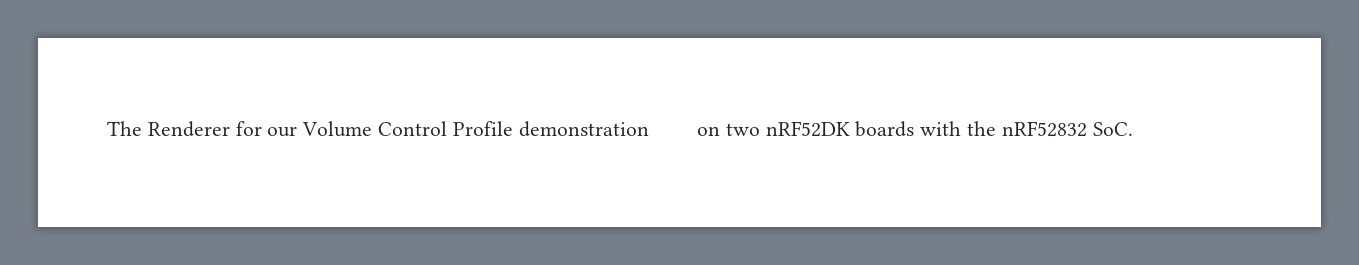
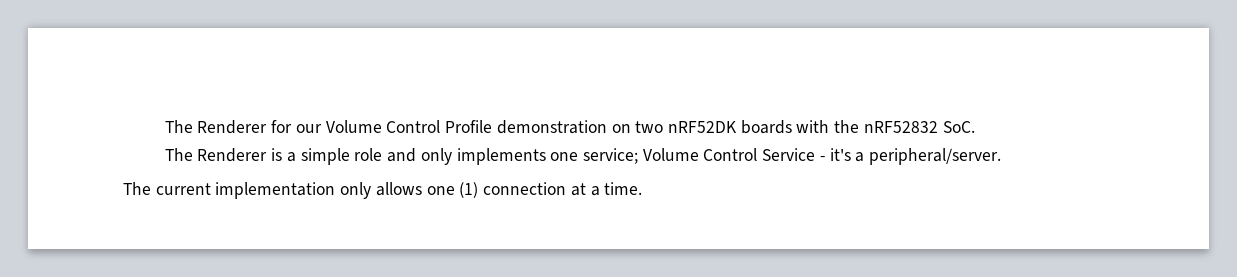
(1133, 129) none -> [164,148,1002,165] [123,182,643,199] // The Renderer is a simple role and only implements one service; Volume Control Service - it's a peripheral/server. // The current implementation only allows one (1) connection at a time.

